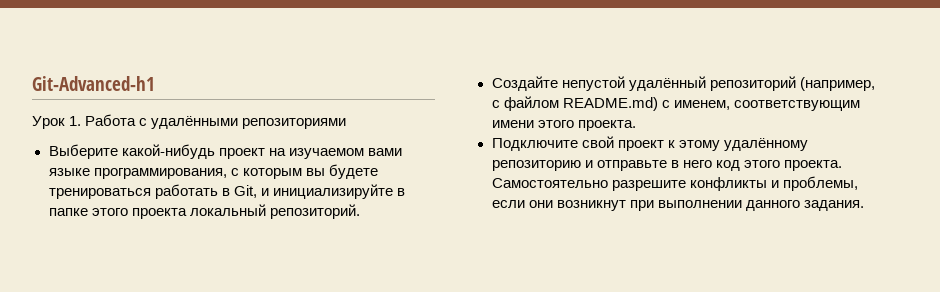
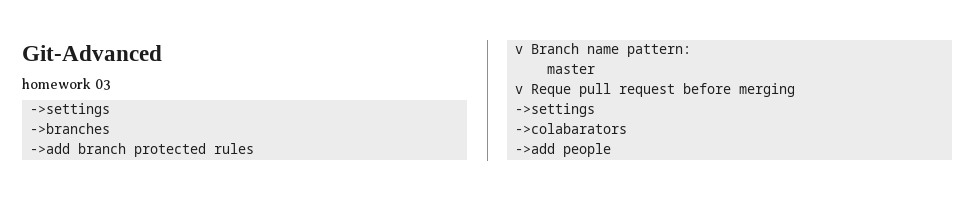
[32,76,155,91] [32,114,347,129] [48,144,402,159] [48,164,378,179] [48,184,405,199] [48,204,360,219] [491,76,875,91] [491,96,860,111] [491,120,636,131] [491,136,808,151] [491,160,842,171] [491,176,858,191] [491,200,864,211] Git-Advanced-h1 // Урок 1. Работа с удалёнными репозиториями // Выберите какой-нибудь проект на изучаемом вами языке программирования, с которым вы будете тренироваться работать в Git, и инициализируйте в папке этого проекта локальный репозиторий. // Создайте непустой удалённый репозиторий (например, с файлом README.md) с именем, соответствующим имени этого проекта. // Подключите свой проект к этому удалённому репозиторию и отправьте в него код этого проекта. Самостоятельно разрешите конфликты и проблемы, если они возникнут при выполнении данного задания. -> [22,45,162,61] [22,78,111,90] [30,103,111,117] [30,123,111,134] [30,143,255,157] [515,43,692,57] [547,64,596,74] [515,83,796,97] [515,103,596,117] [515,123,628,134] [515,143,612,157] Git-Advanced // homework 03 // ->settings // ->branches // ->add branch protected rules // v Branch name pattern: // master // v Reque pull request before merging // ->settings // ->colabarators // ->add people

